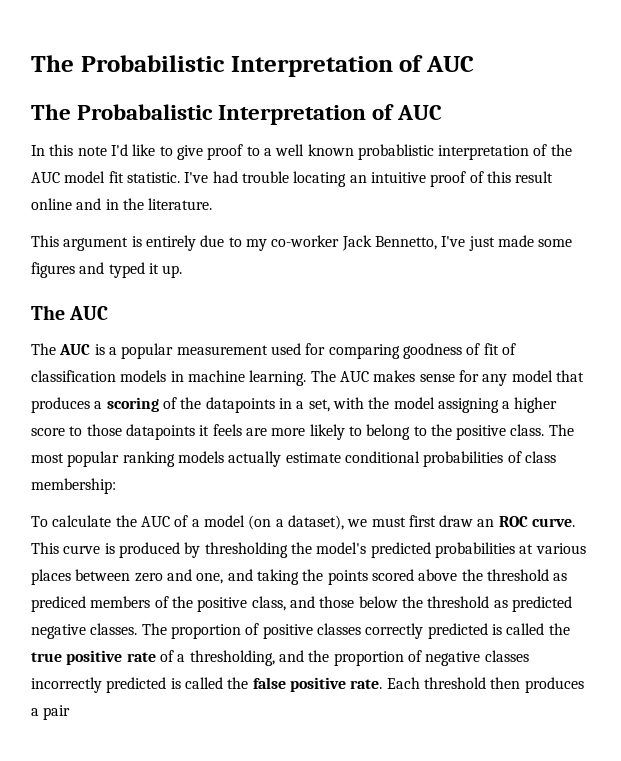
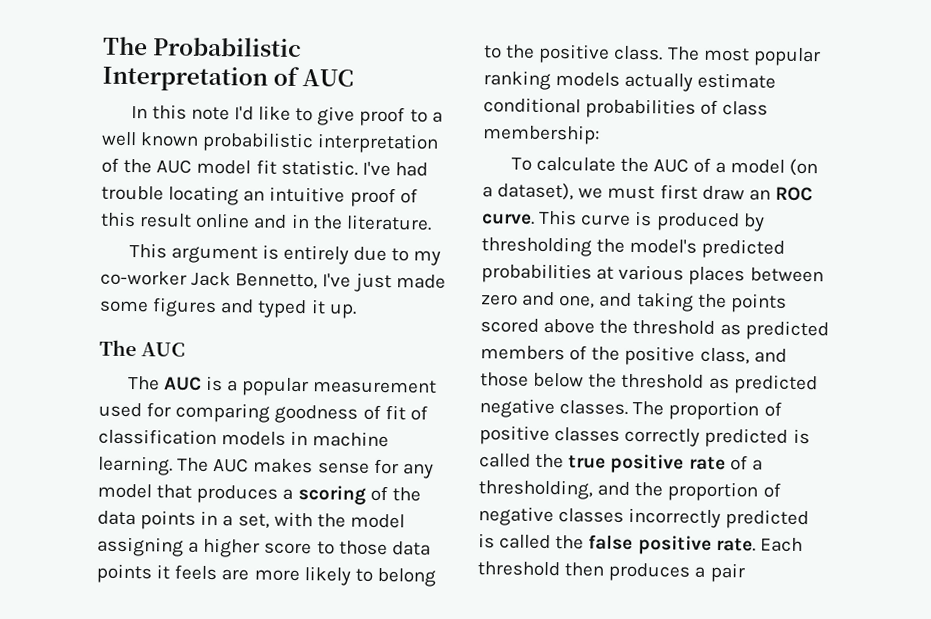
[31,104,443,125] // The Probabalistic Interpretation of AUC -> (355, 78) none
[357,144,434,160] probablistic -> [202,131,315,153] probabilistic
[205,397,275,413] datapoints -> [97,510,197,530] data points
[125,424,195,440] datapoints -> [391,541,431,556] [96,563,152,584] data points
[31,596,86,612] prediced -> [744,320,829,341] predicted

